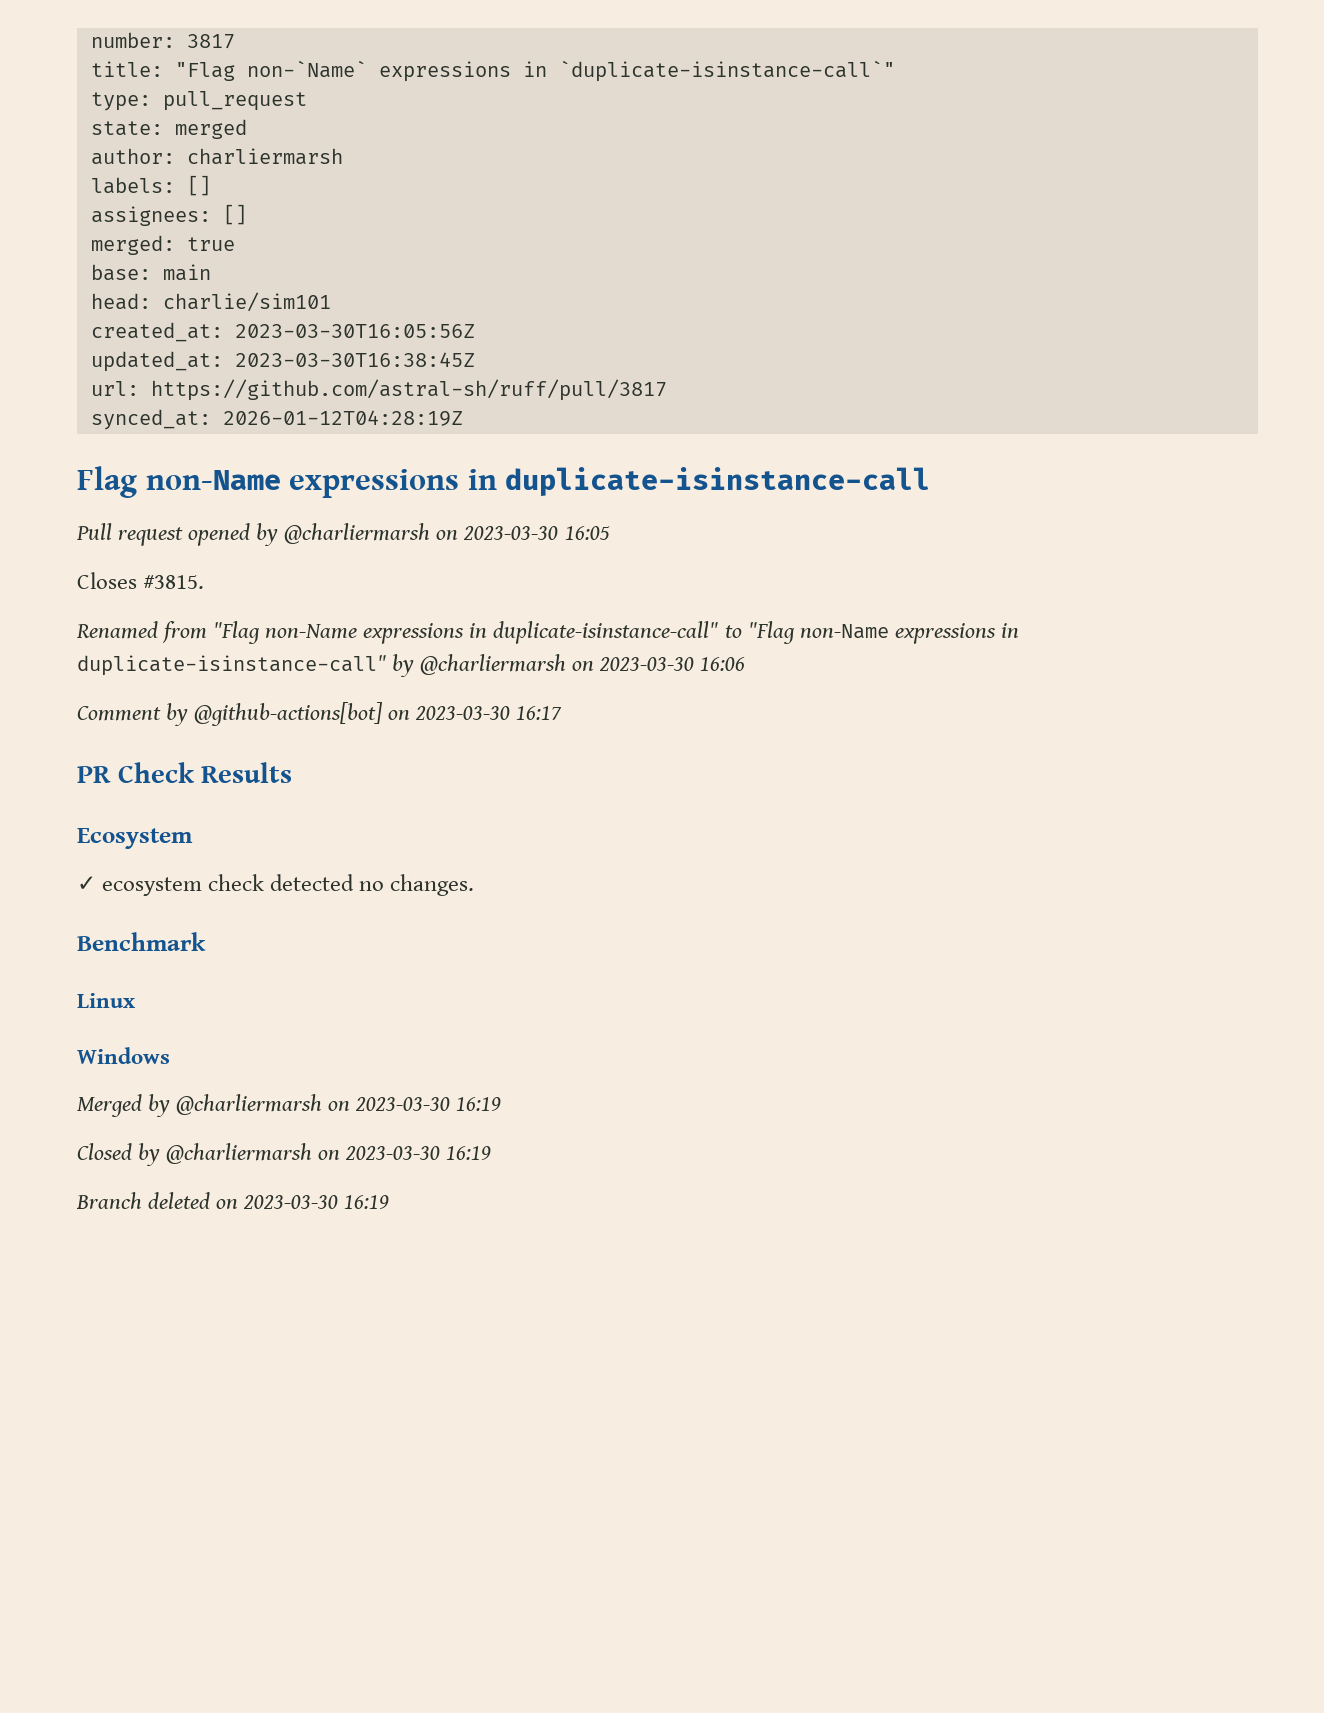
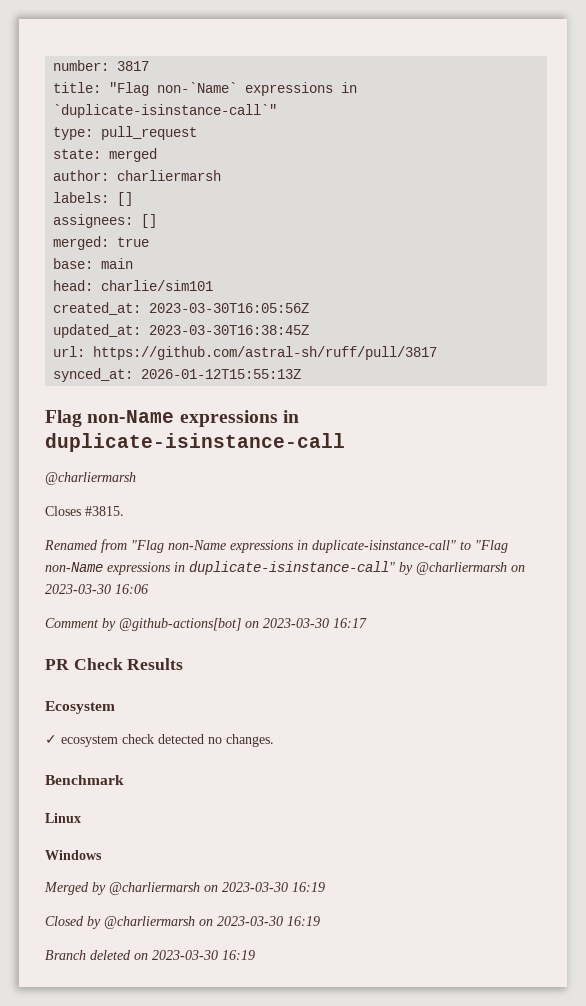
[222,410,463,426] 2026-01-12T04:28:19Z -> [141,369,302,379] 2026-01-12T15:55:13Z
[76,523,610,546] Pull request opened by @charliermarsh on 2023-03-30 16:05 -> [45,472,136,485] @charliermarsh

